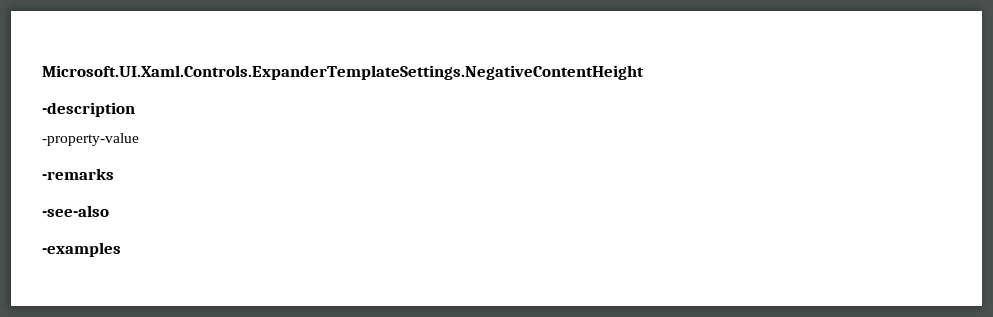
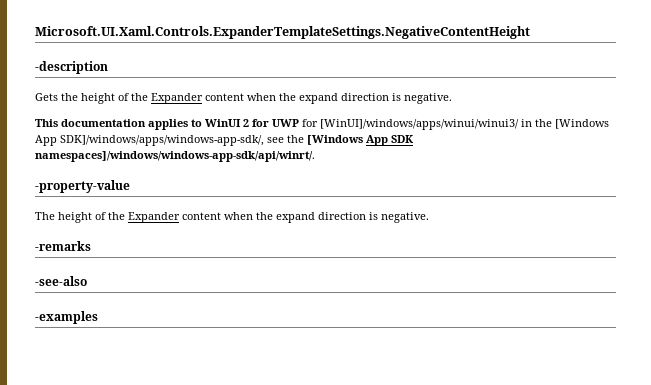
[42,133,139,146] -property-value -> [35,93,452,104] [35,119,609,130] [35,135,414,146] [35,151,315,162] [35,180,130,193] [35,212,429,223] Gets the height of the Expander content when the expand direction is negative. // This documentation applies to WinUI 2 for UWP for [WinUI]/windows/apps/winui/winui3/ in the [Windows App SDK]/windows/apps/windows-app-sdk/, see the [Windows App SDK namespaces]/windows/windows-app-sdk/api/winrt/. // -property-value // The height of the Expander content when the expand direction is negative.

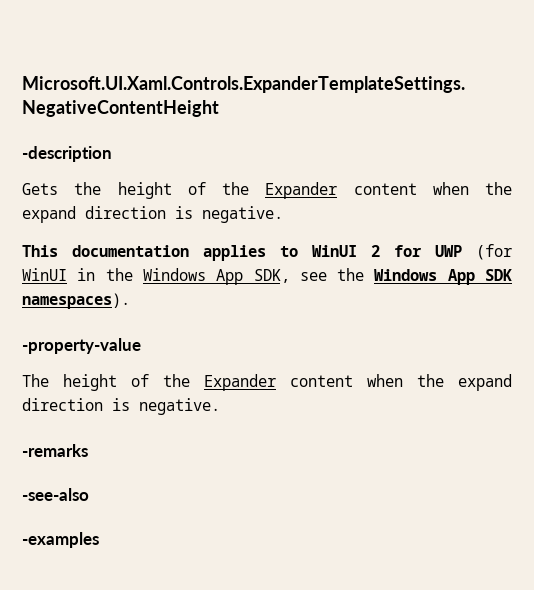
[302,119,609,130] [35,135,264,146] for [WinUI]/windows/apps/winui/winui3/ in the [Windows App SDK]/windows/apps/windows-app-sdk/, -> [476,244,512,260] [22,268,290,285] (for WinUI in the Windows App SDK,
[307,135,363,145] [Windows -> [374,269,438,281] Windows
[35,151,315,162] namespaces]/windows/windows-app-sdk/api/winrt/. -> [22,293,130,309] namespaces).

